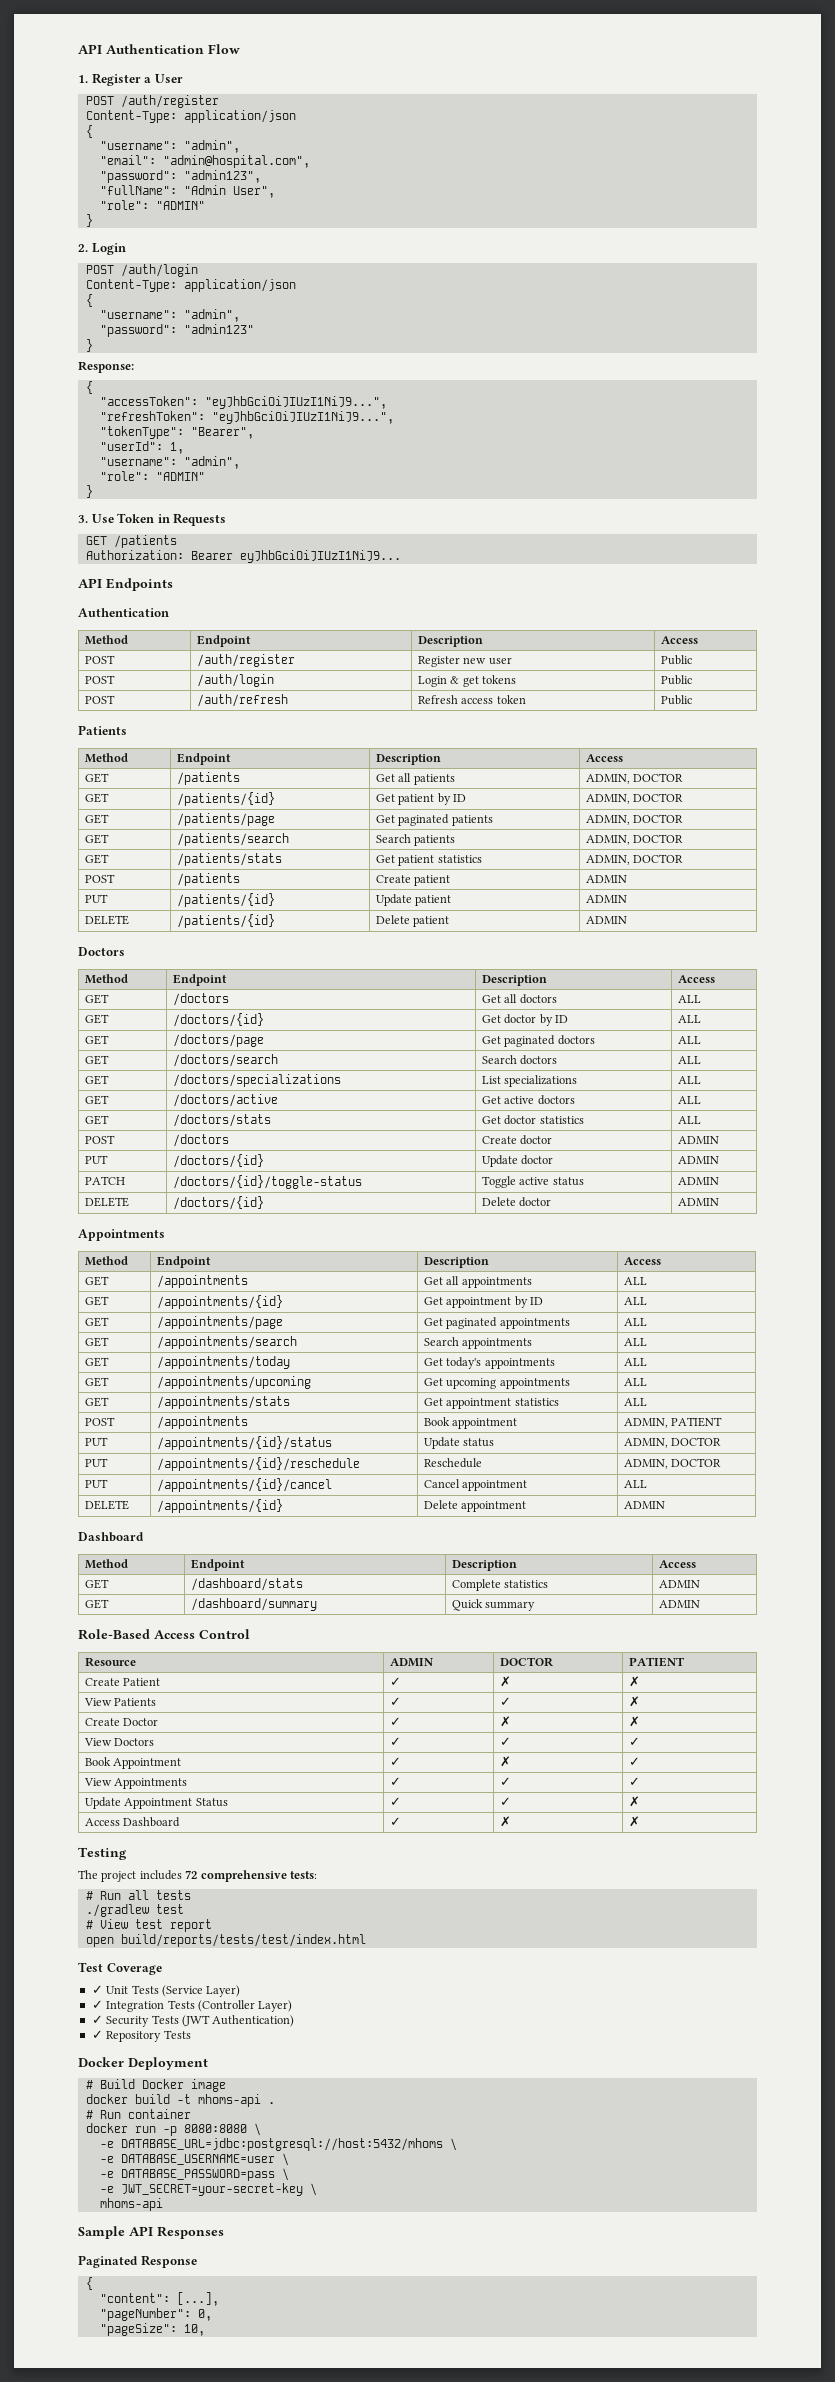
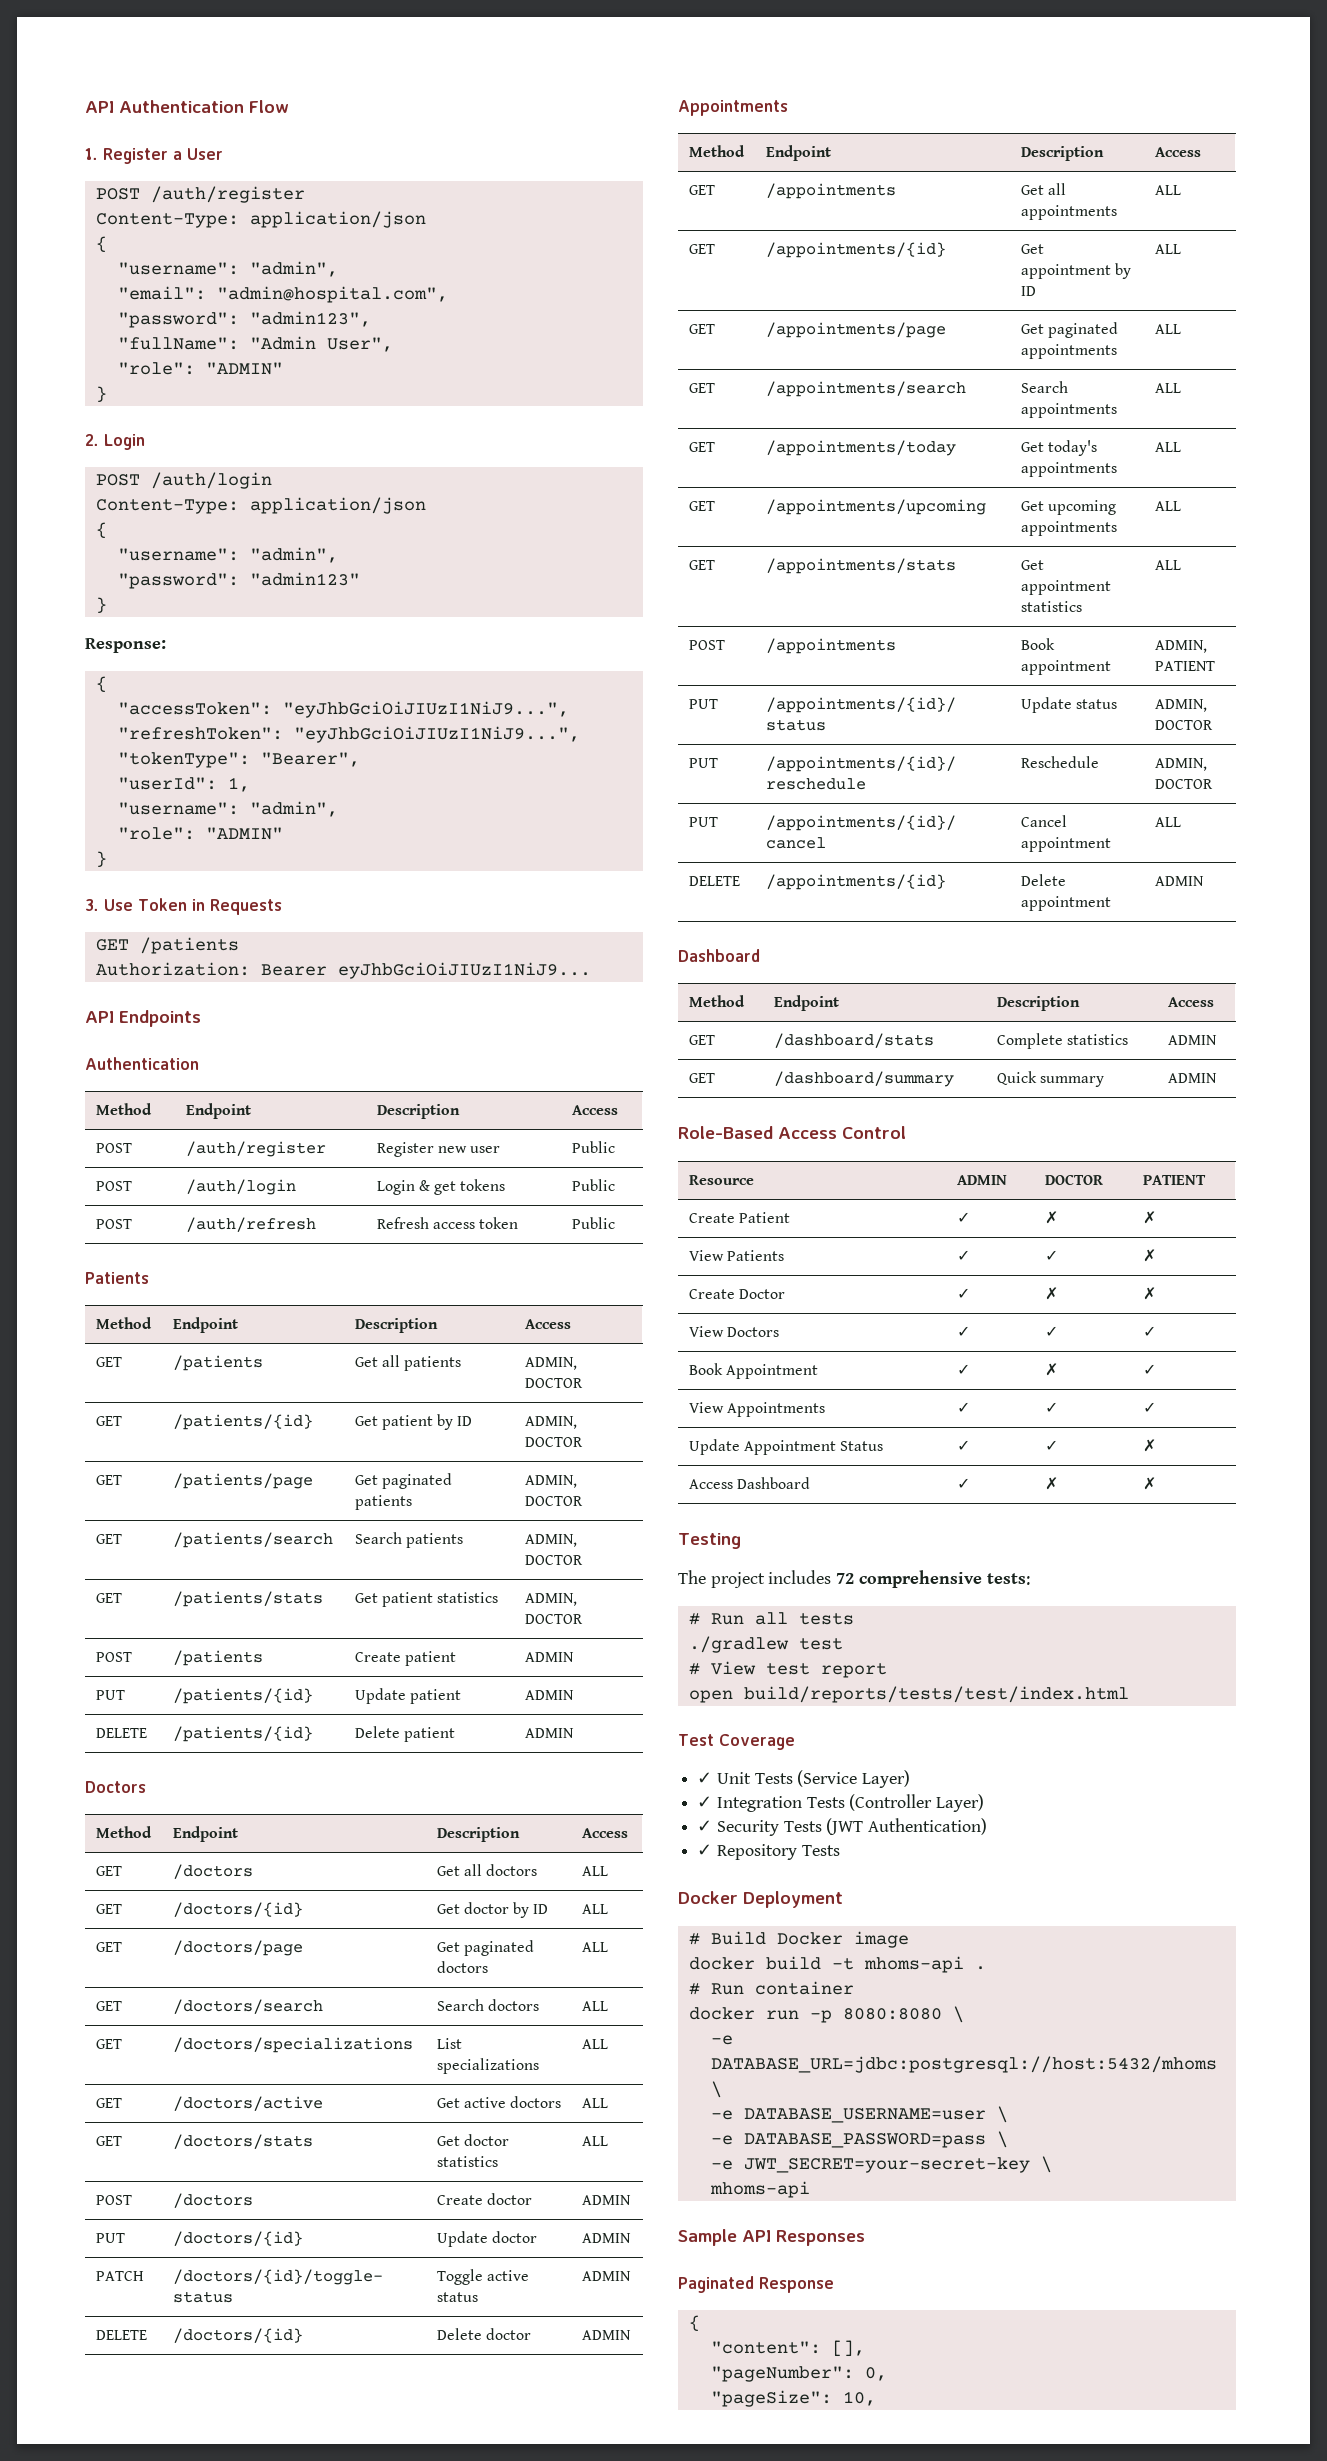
[176,2292,219,2306] [...], -> [831,2340,865,2357] [],

